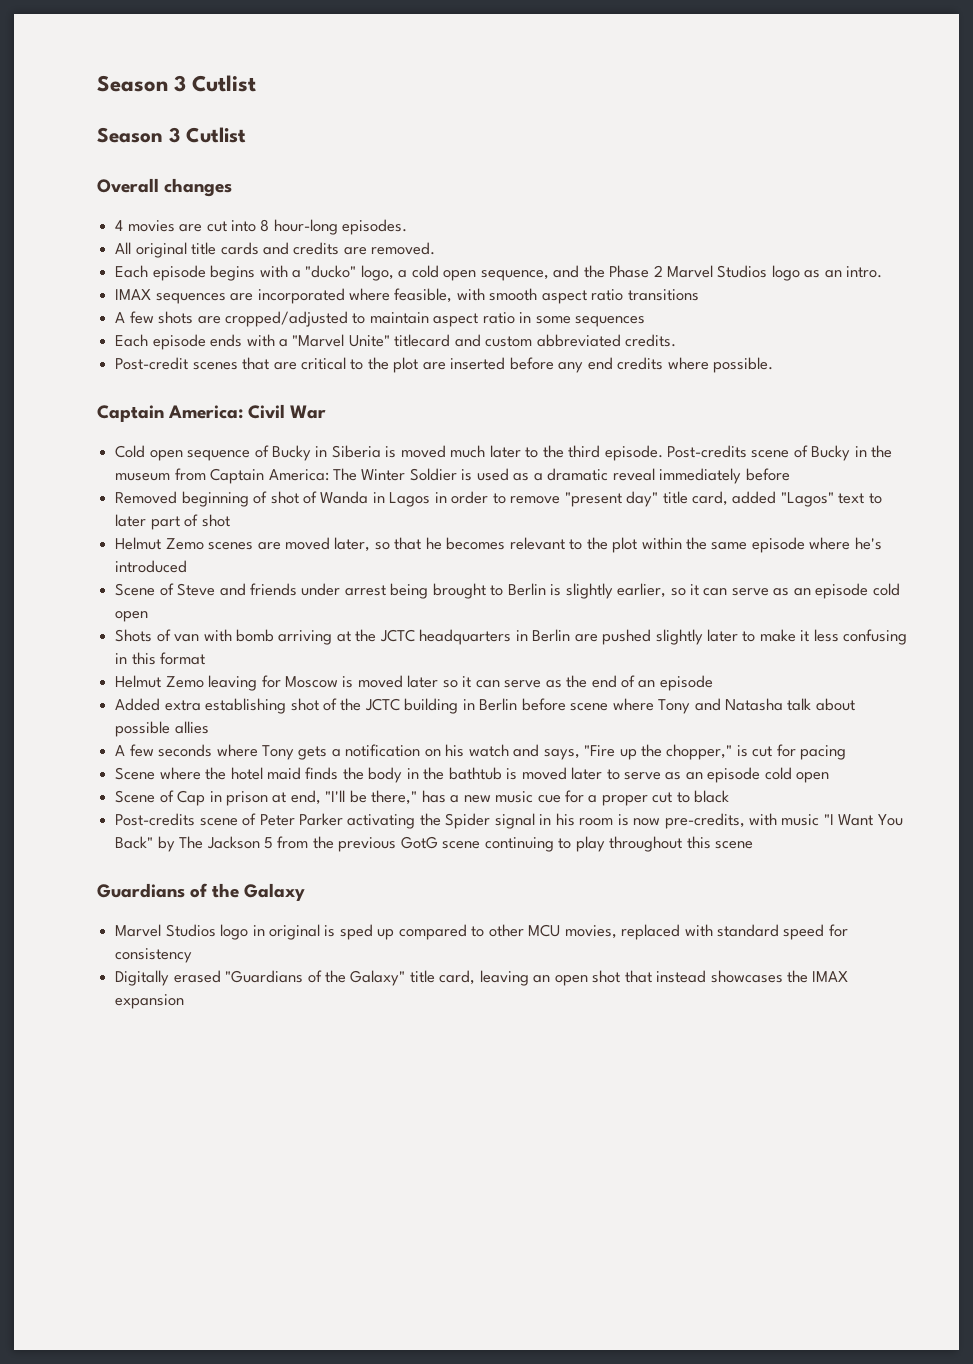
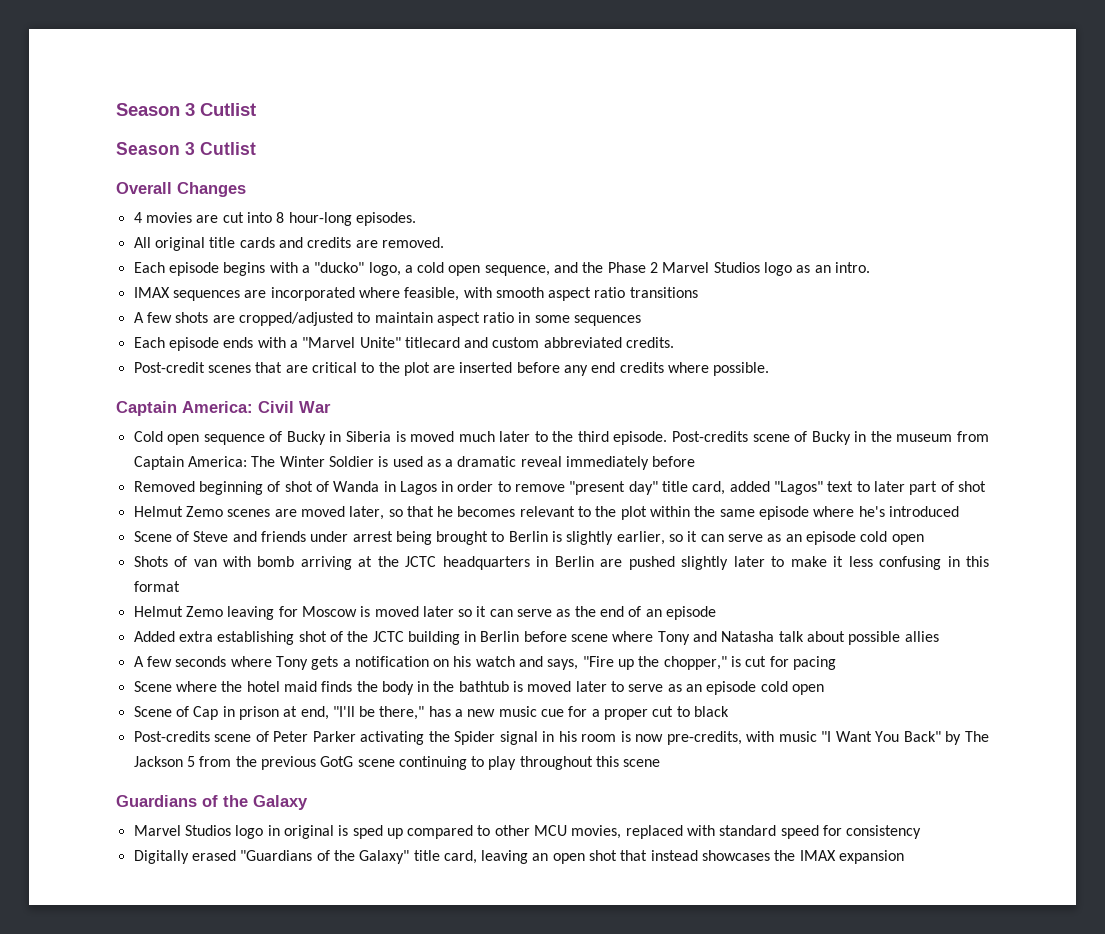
[164,178,233,197] changes -> [177,182,246,197] Changes

